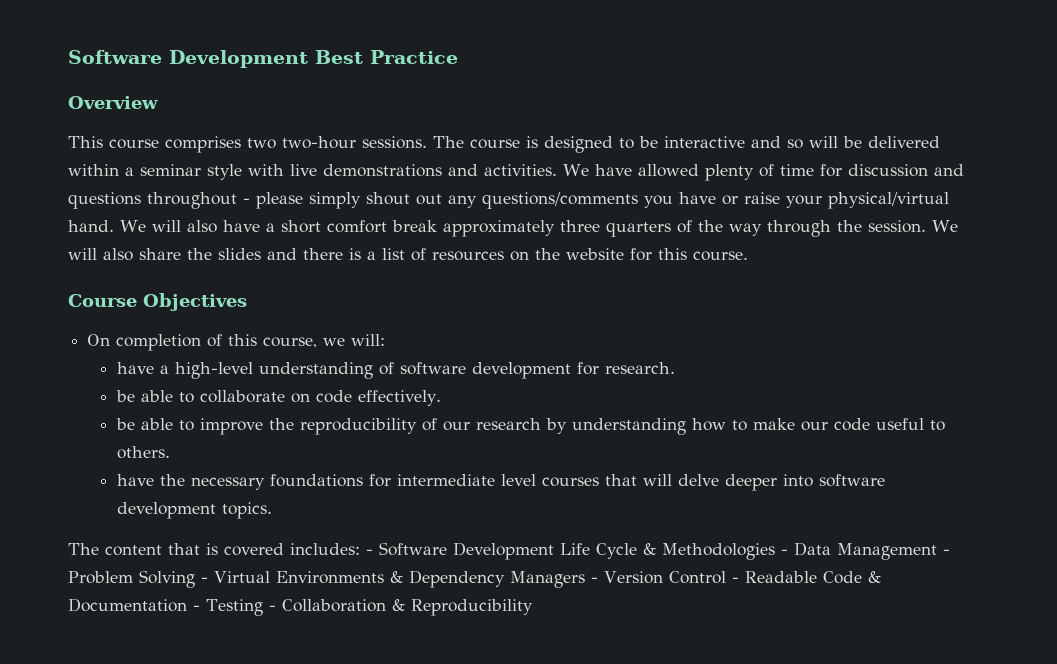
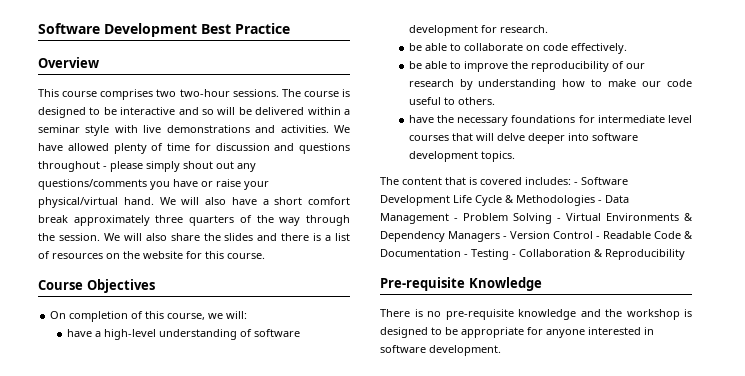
(533, 607) none -> [380,277,542,291] [380,309,692,320] [380,327,654,338] [380,345,501,356] // Pre-requisite Knowledge // There is no pre-requisite knowledge and the workshop is designed to be appropriate for anyone interested in software development.

